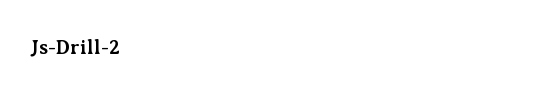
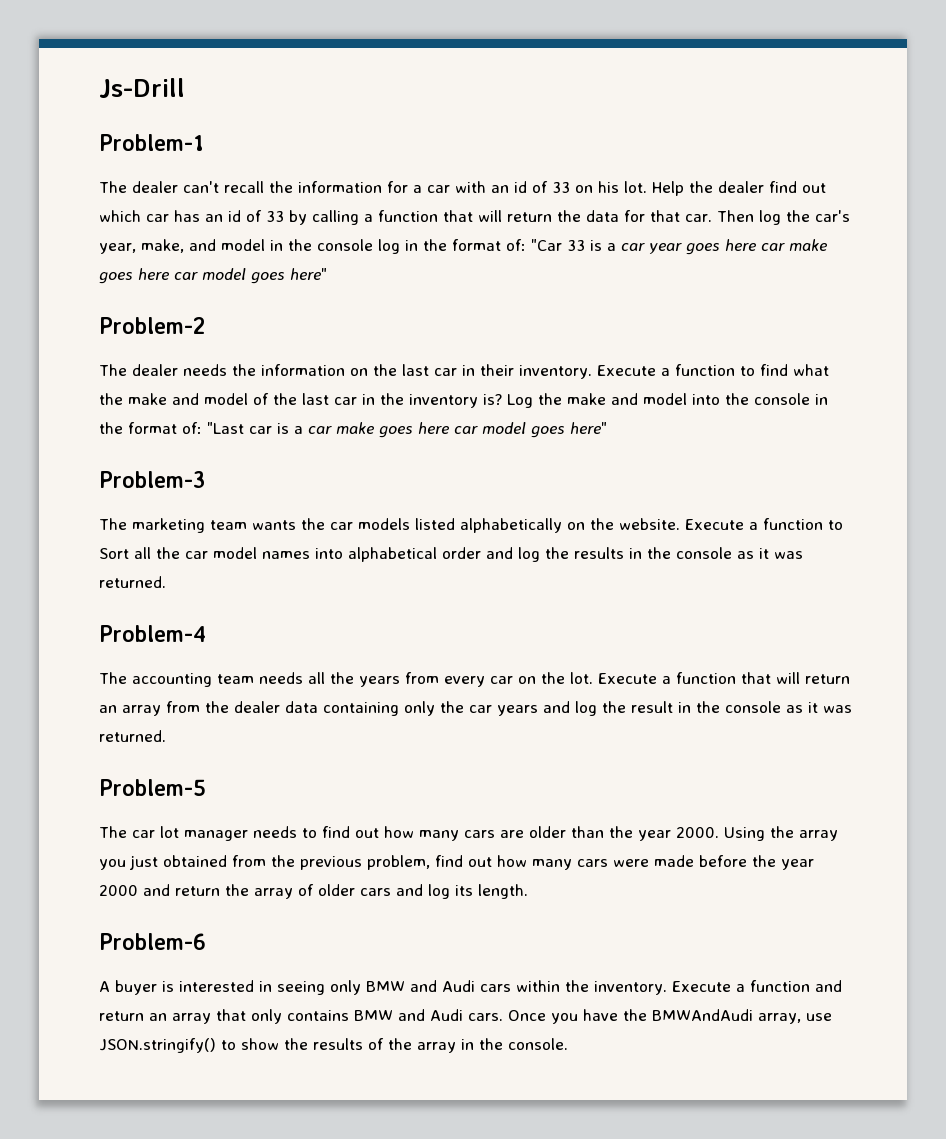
[30,39,120,57] Js-Drill-2 -> [99,78,185,98] [99,134,204,151] [99,181,826,196] [99,210,850,225] [99,239,827,255] [99,268,327,284] [99,317,205,334] [99,364,829,379] [99,393,828,408] [99,422,607,438] [99,471,205,488] [99,518,843,533] [99,547,803,562] [99,576,166,588] [99,625,206,642] [99,672,850,687] [99,701,852,716] [99,730,166,742] [99,779,206,796] [99,826,838,841] [99,855,814,870] [99,884,528,899] [99,933,206,950] [99,980,842,995] [99,1009,832,1024] [99,1038,568,1053] Js-Drill // Problem-1 // The dealer can't recall the information for a car with an id of 33 on his lot. Help the dealer find out which car has an id of 33 by calling a function that will return the data for that car. Then log the car's year, make, and model in the console log in the format of: "Car 33 is a car year goes here car make goes here car model goes here" // Problem-2 // The dealer needs the information on the last car in their inventory. Execute a function to find what the make and model of the last car in the inventory is? Log the make and model into the console in the format of: "Last car is a car make goes here car model goes here" // Problem-3 // The marketing team wants the car models listed alphabetically on the website. Execute a function to Sort all the car model names into alphabetical order and log the results in the console as it was returned. // Problem-4 // The accounting team needs all the years from every car on the lot. Execute a function that will return an array from the dealer data containing only the car years and log the result in the console as it was returned. // Problem-5 // The car lot manager needs to find out how many cars are older than the year 2000. Using the array you just obtained from the previous problem, find out how many cars were made before the year 2000 and return the array of older cars and log its length. // Problem-6 // A buyer is interested in seeing only BMW and Audi cars within the inventory. Execute a function and return an array that only contains BMW and Audi cars. Once you have the BMWAndAudi array, use JSON.stringify() to show the results of the array in the console.

